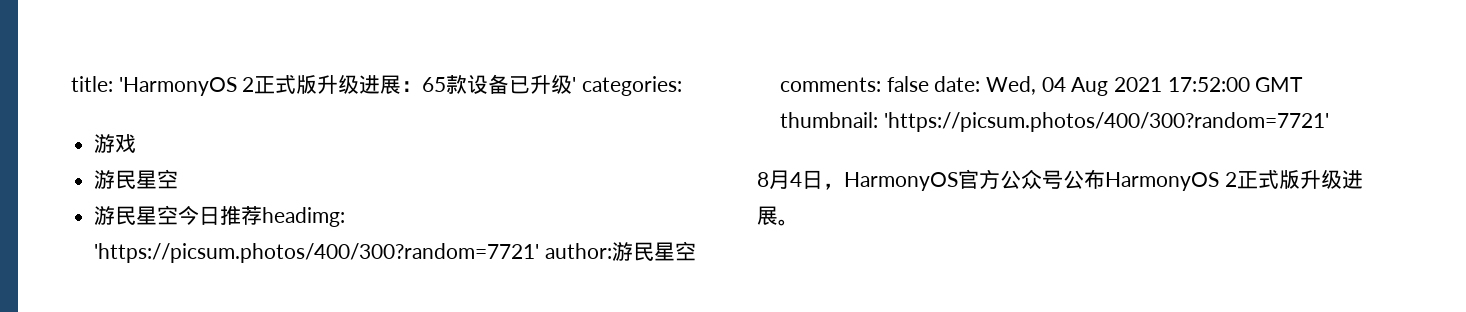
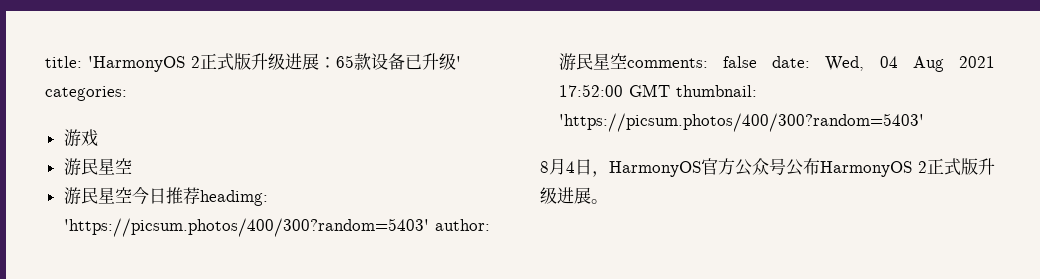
[94,243,540,263] 'https://picsum.photos/400/300?random=7721' -> [63,218,429,237] 'https://picsum.photos/400/300?random=5403'
[883,112,1329,132] 'https://picsum.photos/400/300?random=7721' -> [558,113,924,132] 'https://picsum.photos/400/300?random=5403'

